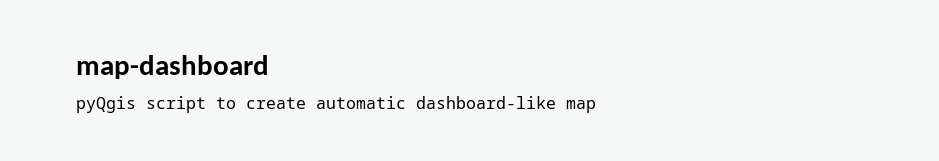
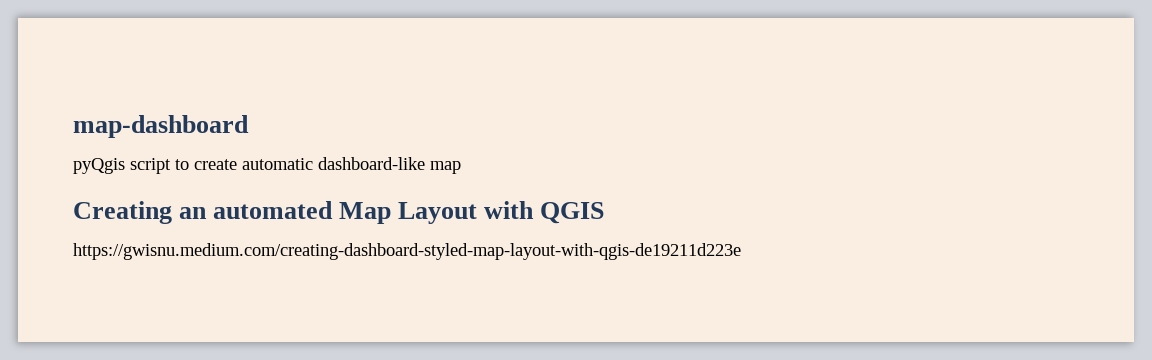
(596, 106) none -> [73,201,605,224] [73,243,741,260] // Creating an automated Map Layout with QGIS // https://gwisnu.medium.com/creating-dashboard-styled-map-layout-with-qgis-de19211d223e

